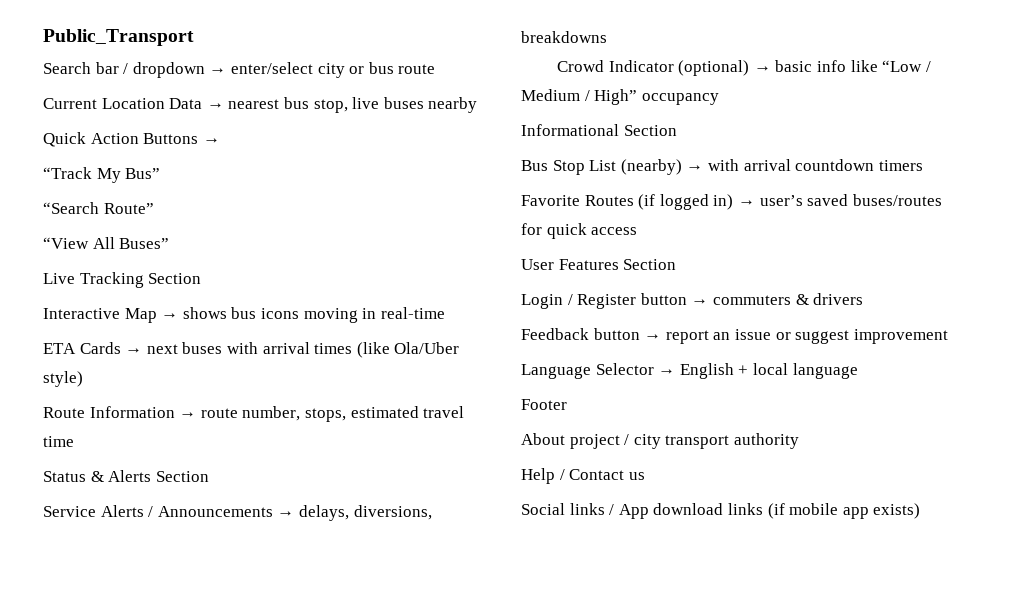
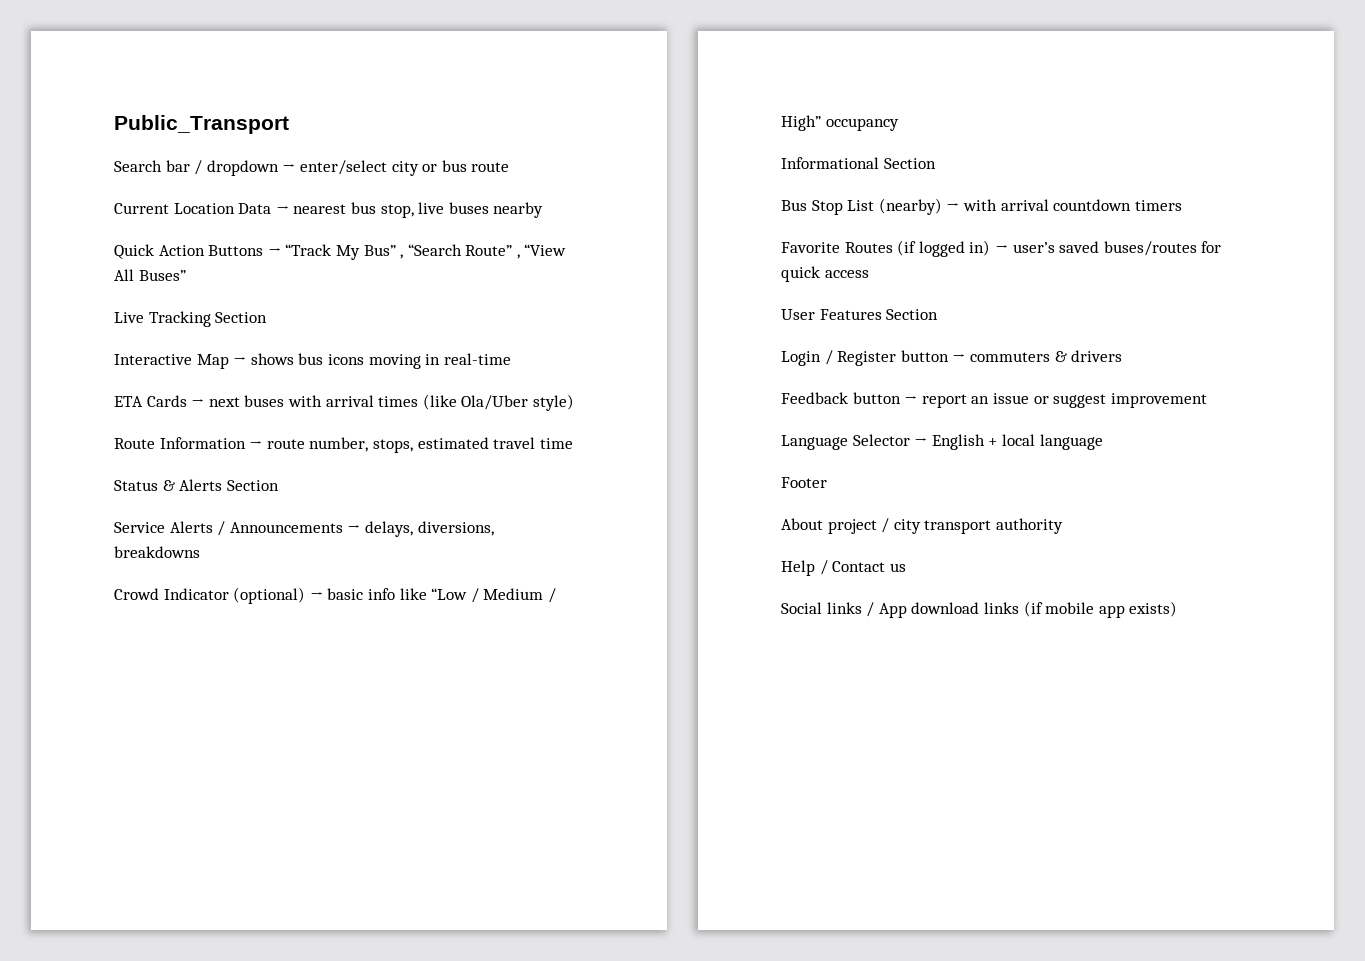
(220, 141) // -> (281, 252) none
(161, 173) // -> [400,254,404,259] ,
(154, 208) // -> [516,254,520,259] ,

